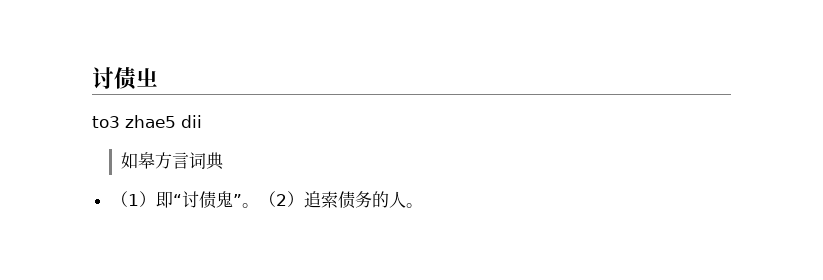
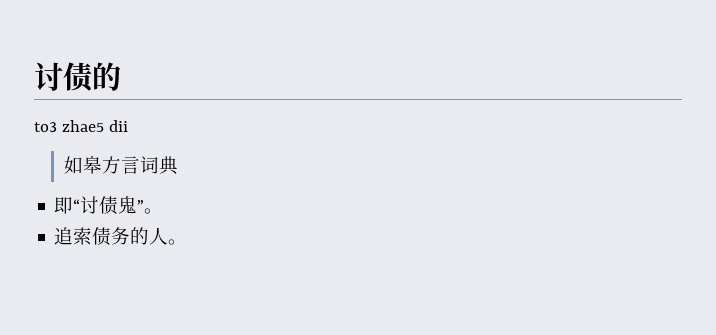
[92,67,158,90] 讨债㞢 -> [34,62,121,91] 讨债的
[110,191,156,207] （1） -> (179, 165) none
[258,191,304,207] （2） -> (164, 211) //

